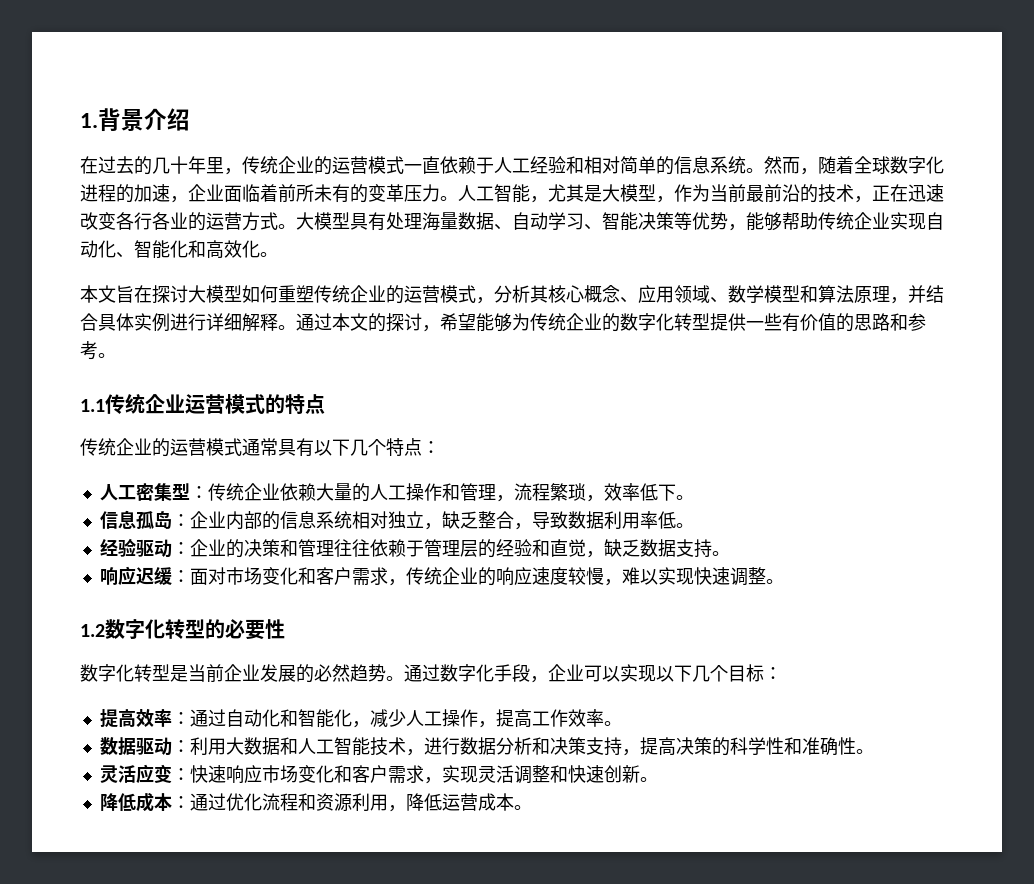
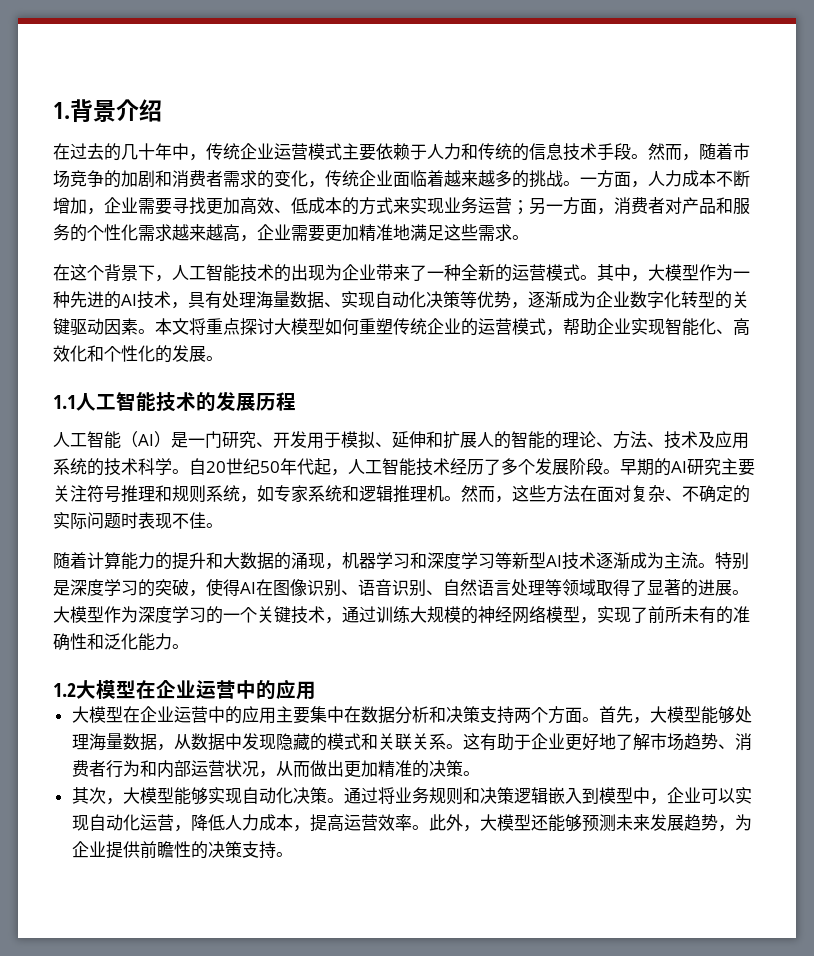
[206,156,440,175] 里，传统企业的运营模式一直 -> [172,143,376,161] 中，传统企业运营模式主要
[512,156,944,175] [80,184,944,203] [80,212,350,231] 工经验和相对简单的信息系统。然而，随着全球数字化进程的加速，企业面临着前所未有的变革压力。人工智能，尤其是大模型，作为当前最前沿的技术，正在迅速改变各行各业的运营方式。大模型 -> [444,143,750,161] [53,170,750,188] [53,197,750,215] [53,224,529,242] [53,264,750,282] [53,291,188,309] 力和传统的信息技术手段。然而，随着市场竞争的加剧和消费者需求的变化，传统企业面临着越来越多的挑战。一方面，人力成本不断增加，企业需要寻找更加高效、低成本的方式来实现业务运营；另一方面，消费者对产品和服务的个性化需求越来越高，企业需要更加精准地满足这些需求。 // 在这个背景下，人工智能技术的出现为企业带来了一种全新的运营模式。其中，大模型作为一种先进的AI技术，
[512,212,944,231] [80,240,278,259] [80,285,152,303] 自动学习、智能决策等优势，能够帮助传统企业实现自动化、智能化和高效化。 // 本文旨在 -> [341,291,749,309] [53,318,240,336] 实现自动化决策等优势，逐渐成为企业数字化转型的关键驱动因素。本文将重点
[494,285,944,304] [80,313,926,332] [80,341,116,360] [80,393,325,415] [80,438,440,457] [99,483,694,502] [99,510,694,530] [99,538,730,558] [99,566,784,586] [80,619,285,640] [80,664,782,683] [99,708,622,728] [99,737,460,756] 分析其核心概念、应用领域、数学模型和算法原理，并结合具体实例进行详细解释。通过本文的探讨，希望能够为传统企业的数字化转型提供一些有价值的思路和参考。 // 1.1传统企业运营模式的特点 // 传统企业的运营模式通常具有以下几个特点： // 人工密集型：传统企业依赖大量的人工操作和管理，流程繁琐，效率低下。 // 信息孤岛：企业内部的信息系统相对独立，缺乏整合，导致数据利用率低。 // 经验驱动：企业的决策和管理往往依赖于管理层的经验和直觉，缺乏数据支持。 // 响应迟缓：面对市场变化和客户需求，传统企业的响应速度较慢，难以实现快速调整。 // 1.2数字化转型的必要性 // 数字化转型是当前企业发展的必然趋势。通过数字化手段，企业可以实现以下几个目标： // 提高效率：通过自动化和智能化，减少人工操作，提高工作效率。 // 数据驱动：利用大数据和人工智能技术，进行 -> [563,318,750,336] [53,345,223,363] [53,391,296,412] [53,431,749,449] [53,458,755,476] [53,485,750,503] [53,512,223,530] [53,552,749,570] [53,578,749,597] [53,606,750,624] [53,633,189,651] [53,679,316,700] [71,706,361,724] 帮助企业实现智能化、高效化和个性化的发展。 // 1.1人工智能技术的发展历程 // 人工智能（AI）是一门研究、开发用于模拟、延伸和扩展人的智能的理论、方法、技术及应用系统的技术科学。自20世纪50年代起，人工智能技术经历了多个发展阶段。早期的AI研究主要关注符号推理和规则系统，如专家系统和逻辑推理机。然而，这些方法在面对复杂、不确定的实际问题时表现不佳。 // 随着计算能力的提升和大数据的涌现，机器学习和深度学习等新型AI技术逐渐成为主流。特别是深度学习的突破，使得AI在图像识别、语音识别、自然语言处理等领域取得了显著的进展。大模型作为深度学习的一个关键技术，通过训练大规模的神经网络模型，实现了前所未有的准确性和泛化能力。 // 1.2大模型在企业运营中的应用 // 大模型在企业运营中的应用主要集中在
[621,737,874,756] [99,764,658,784] [99,792,514,812] ，提高决策的科学性和准确性。 // 灵活应变：快速响应市场变化和客户需求，实现灵活调整和快速创新。 // 降低成本：通过优化流程和资源利用，降低运营成本 -> [513,706,752,724] [71,733,752,751] [71,760,480,778] [71,787,752,805] [71,814,752,832] [71,841,276,859] 两个方面。首先，大模型能够处理海量数据，从数据中发现隐藏的模式和关联关系。这有助于企业更好地了解市场趋势、消费者行为和内部运营状况，从而做出更加精准的决策。 // 其次，大模型能够实现自动化决策。通过将业务规则和决策逻辑嵌入到模型中，企业可以实现自动化运营，降低人力成本，提高运营效率。此外，大模型还能够预测未来发展趋势，为企业提供前瞻性的决策支持

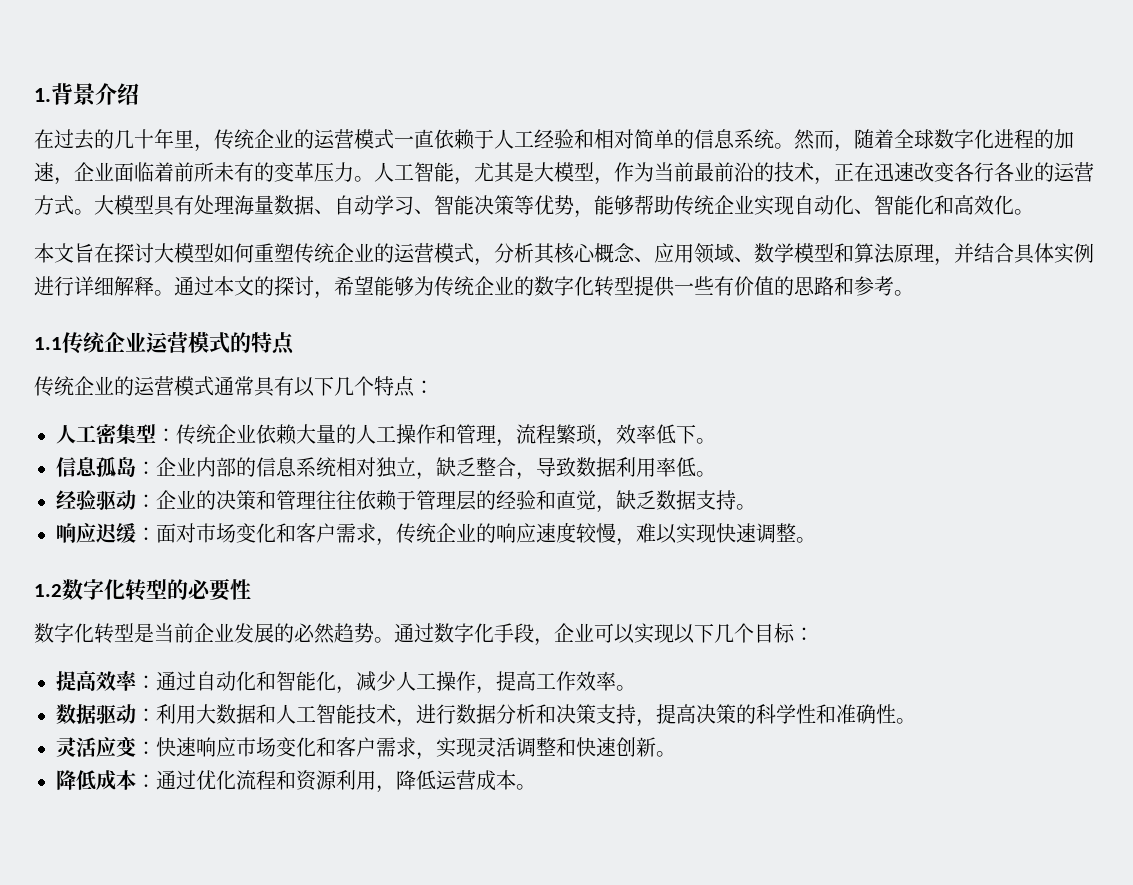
[172,143,376,161] 中，传统企业运营模式主要 -> [174,129,434,152] 里，传统企业的运营模式一直
[444,143,750,161] [53,170,750,188] [53,197,750,215] [53,224,529,242] [53,264,750,282] [53,291,188,309] 力和传统的信息技术手段。然而，随着市场竞争的加剧和消费者需求的变化，传统企业面临着越来越多的挑战。一方面，人力成本不断增加，企业需要寻找更加高效、低成本的方式来实现业务运营；另一方面，消费者对产品和服务的个性化需求越来越高，企业需要更加精准地满足这些需求。 // 在这个背景下，人工智能技术的出现为企业带来了一种全新的运营模式。其中，大模型作为一种先进的AI技术， -> [514,129,1074,152] [34,162,1094,185] [34,195,154,215] 工经验和相对简单的信息系统。然而，随着全球数字化进程的加速，企业面临着前所未有的变革压力。人工智能，尤其是大模型，作为当前最前沿的技术，正在迅速改变各行各业的运营方式。大模型
[341,291,749,309] [53,318,240,336] 实现自动化决策等优势，逐渐成为企业数字化转型的关键驱动因素。本文将重点 -> [334,195,1034,218] [34,243,114,263] 自动学习、智能决策等优势，能够帮助传统企业实现自动化、智能化和高效化。 // 本文旨在
[563,318,750,336] [53,345,223,363] [53,391,296,412] [53,431,749,449] [53,458,755,476] [53,485,750,503] [53,512,223,530] [53,552,749,570] [53,578,749,597] [53,606,750,624] [53,633,189,651] [53,679,316,700] [71,706,361,724] 帮助企业实现智能化、高效化和个性化的发展。 // 1.1人工智能技术的发展历程 // 人工智能（AI）是一门研究、开发用于模拟、延伸和扩展人的智能的理论、方法、技术及应用系统的技术科学。自20世纪50年代起，人工智能技术经历了多个发展阶段。早期的AI研究主要关注符号推理和规则系统，如专家系统和逻辑推理机。然而，这些方法在面对复杂、不确定的实际问题时表现不佳。 // 随着计算能力的提升和大数据的涌现，机器学习和深度学习等新型AI技术逐渐成为主流。特别是深度学习的突破，使得AI在图像识别、语音识别、自然语言处理等领域取得了显著的进展。大模型作为深度学习的一个关键技术，通过训练大规模的神经网络模型，实现了前所未有的准确性和泛化能力。 // 1.2大模型在企业运营中的应用 // 大模型在企业运营中的应用主要集中在 -> [494,243,1094,266] [34,276,914,299] [34,331,295,355] [34,376,434,397] [56,424,716,447] [56,456,716,480] [56,490,756,513] [56,522,816,546] [34,578,251,601] [34,623,814,646] [56,670,636,694] [56,704,456,727] 分析其核心概念、应用领域、数学模型和算法原理，并结合具体实例进行详细解释。通过本文的探讨，希望能够为传统企业的数字化转型提供一些有价值的思路和参考。 // 1.1传统企业运营模式的特点 // 传统企业的运营模式通常具有以下几个特点： // 人工密集型：传统企业依赖大量的人工操作和管理，流程繁琐，效率低下。 // 信息孤岛：企业内部的信息系统相对独立，缺乏整合，导致数据利用率低。 // 经验驱动：企业的决策和管理往往依赖于管理层的经验和直觉，缺乏数据支持。 // 响应迟缓：面对市场变化和客户需求，传统企业的响应速度较慢，难以实现快速调整。 // 1.2数字化转型的必要性 // 数字化转型是当前企业发展的必然趋势。通过数字化手段，企业可以实现以下几个目标： // 提高效率：通过自动化和智能化，减少人工操作，提高工作效率。 // 数据驱动：利用大数据和人工智能技术，进行
[513,706,752,724] [71,733,752,751] [71,760,480,778] [71,787,752,805] [71,814,752,832] [71,841,276,859] 两个方面。首先，大模型能够处理海量数据，从数据中发现隐藏的模式和关联关系。这有助于企业更好地了解市场趋势、消费者行为和内部运营状况，从而做出更加精准的决策。 // 其次，大模型能够实现自动化决策。通过将业务规则和决策逻辑嵌入到模型中，企业可以实现自动化运营，降低人力成本，提高运营效率。此外，大模型还能够预测未来发展趋势，为企业提供前瞻性的决策支持 -> [636,704,916,727] [56,736,676,760] [56,770,516,793] ，提高决策的科学性和准确性。 // 灵活应变：快速响应市场变化和客户需求，实现灵活调整和快速创新。 // 降低成本：通过优化流程和资源利用，降低运营成本

